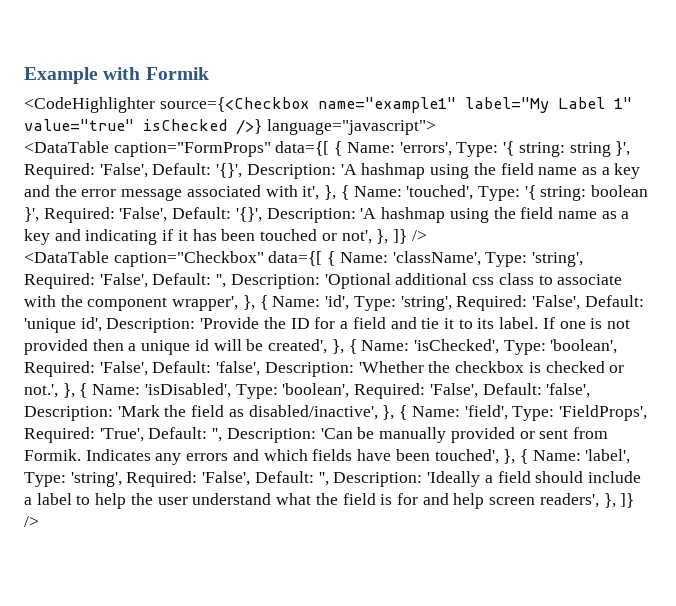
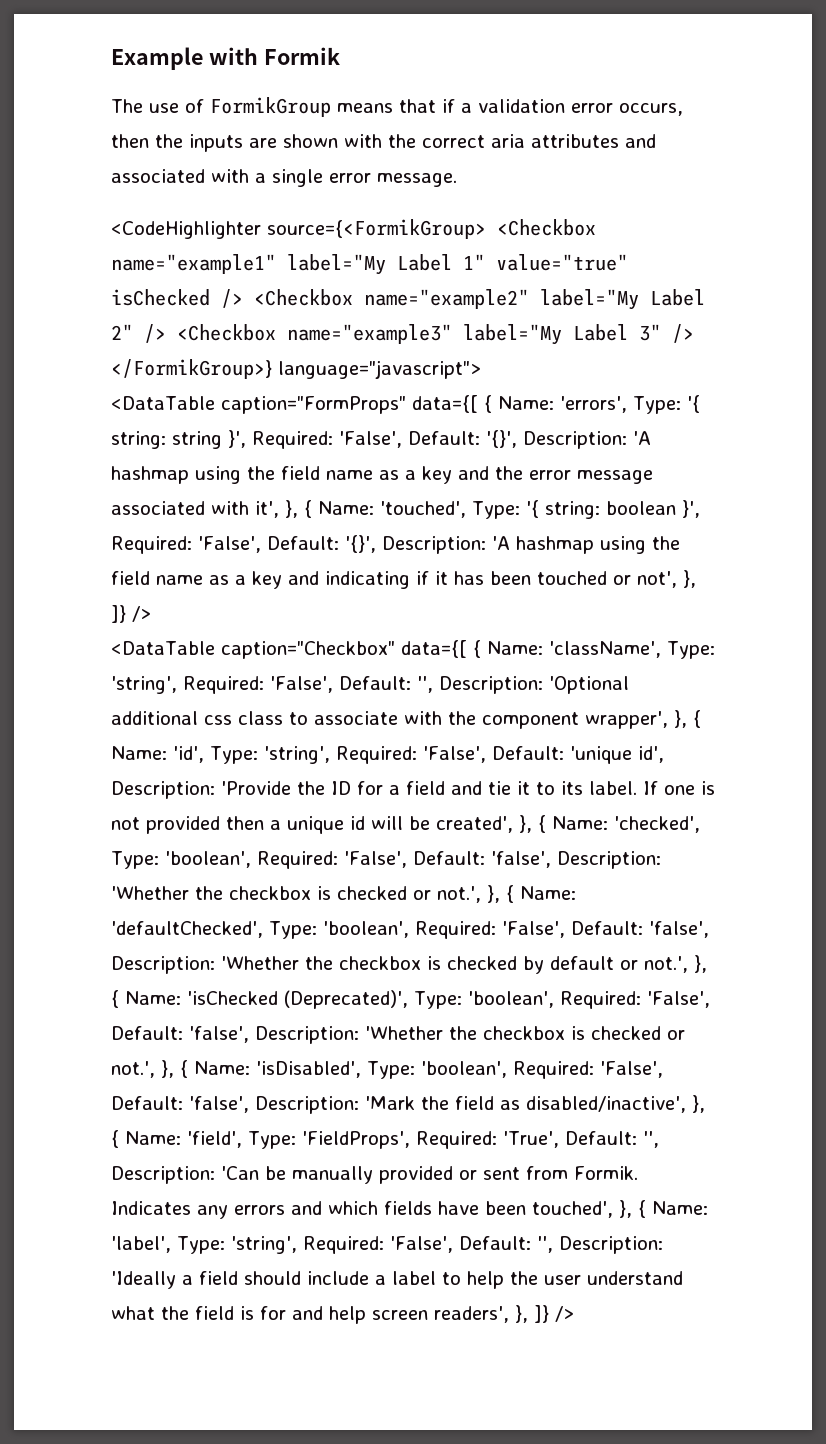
(209, 73) none -> [111,97,683,117] [111,134,656,152] [111,169,457,187] // The use of FormikGroup means that if a validation error occurs, then the inputs are shown with the correct aria attributes and associated with a single error message.
[159,97,309,112] source={<Checkbox -> [267,219,596,239] source={<FormikGroup> <Checkbox
[236,119,262,135] />} -> [221,289,705,310] [111,324,694,345] [111,359,272,379] /> <Checkbox name="example2" label="My Label 2" /> <Checkbox name="example3" label="My Label 3" /> </FormikGroup>}
[413,339,499,354] 'isChecked', -> [614,816,700,833] [111,851,661,869] [111,885,576,903] [111,921,709,939] [111,955,707,974] [111,990,408,1009] 'checked', Type: 'boolean', Required: 'False', Default: 'false', Description: 'Whether the checkbox is checked or not.', }, { Name: 'defaultChecked', Type: 'boolean', Required: 'False', Default: 'false', Description: 'Whether the checkbox is checked by default or not.', }, { Name: 'isChecked (Deprecated)',

